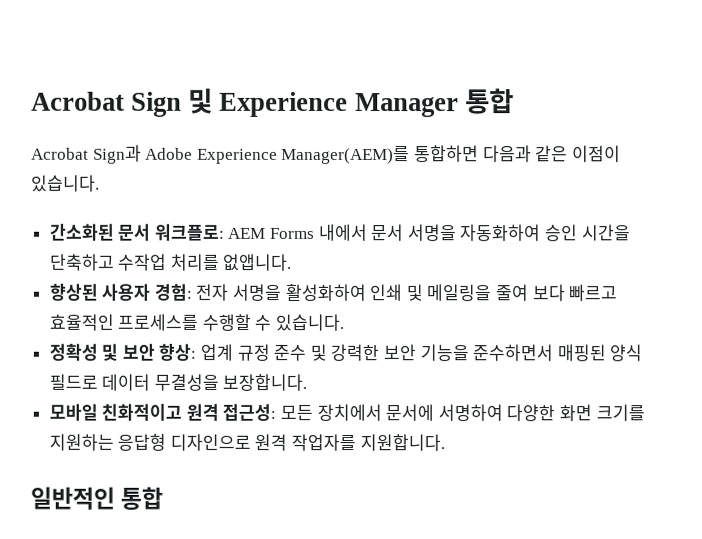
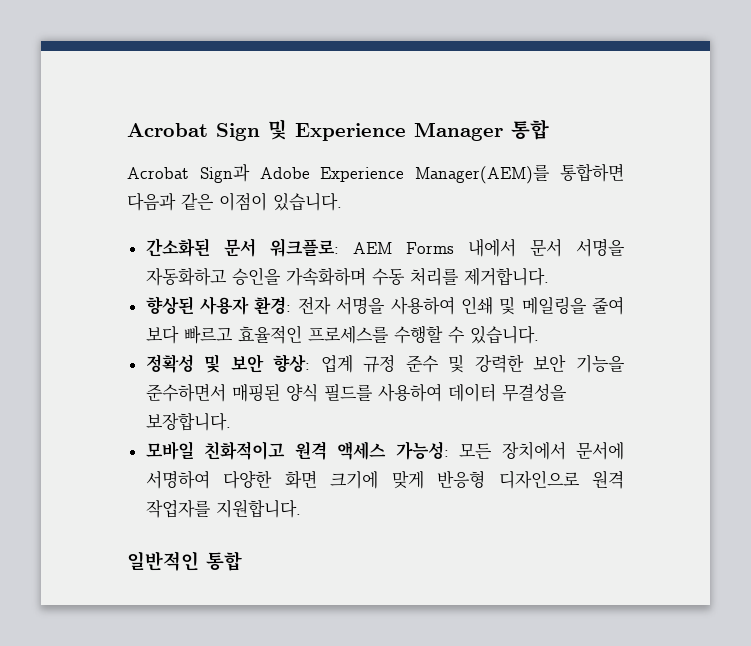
[460,224,631,242] [48,253,293,271] 자동화하여 승인 시간을 단축하고 수작업 처리를 없앱니다. -> [145,267,549,286] 자동화하고 승인을 가속화하며 수동 처리를 제거합니다.
[153,283,192,301] 경험: -> [254,296,292,314] 환경:
[284,283,366,302] 활성화하여 -> [390,296,455,315] 사용하여
[48,373,98,391] 필드로 -> [323,383,442,402] 필드를 사용하여
[222,403,277,421] 접근성: -> [337,441,449,460] 액세스 가능성:
[595,404,645,422] [48,433,167,451] 크기를 지원하는 응답형 -> [330,470,486,489] 크기에 맞게 반응형

